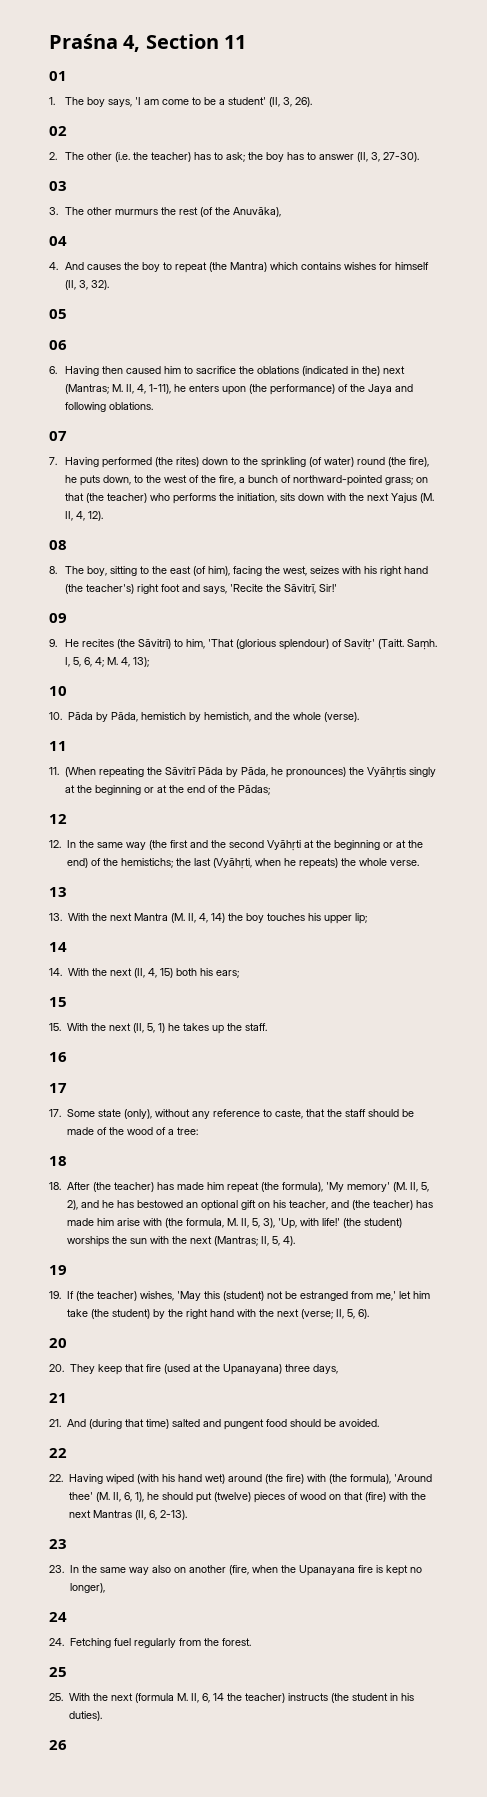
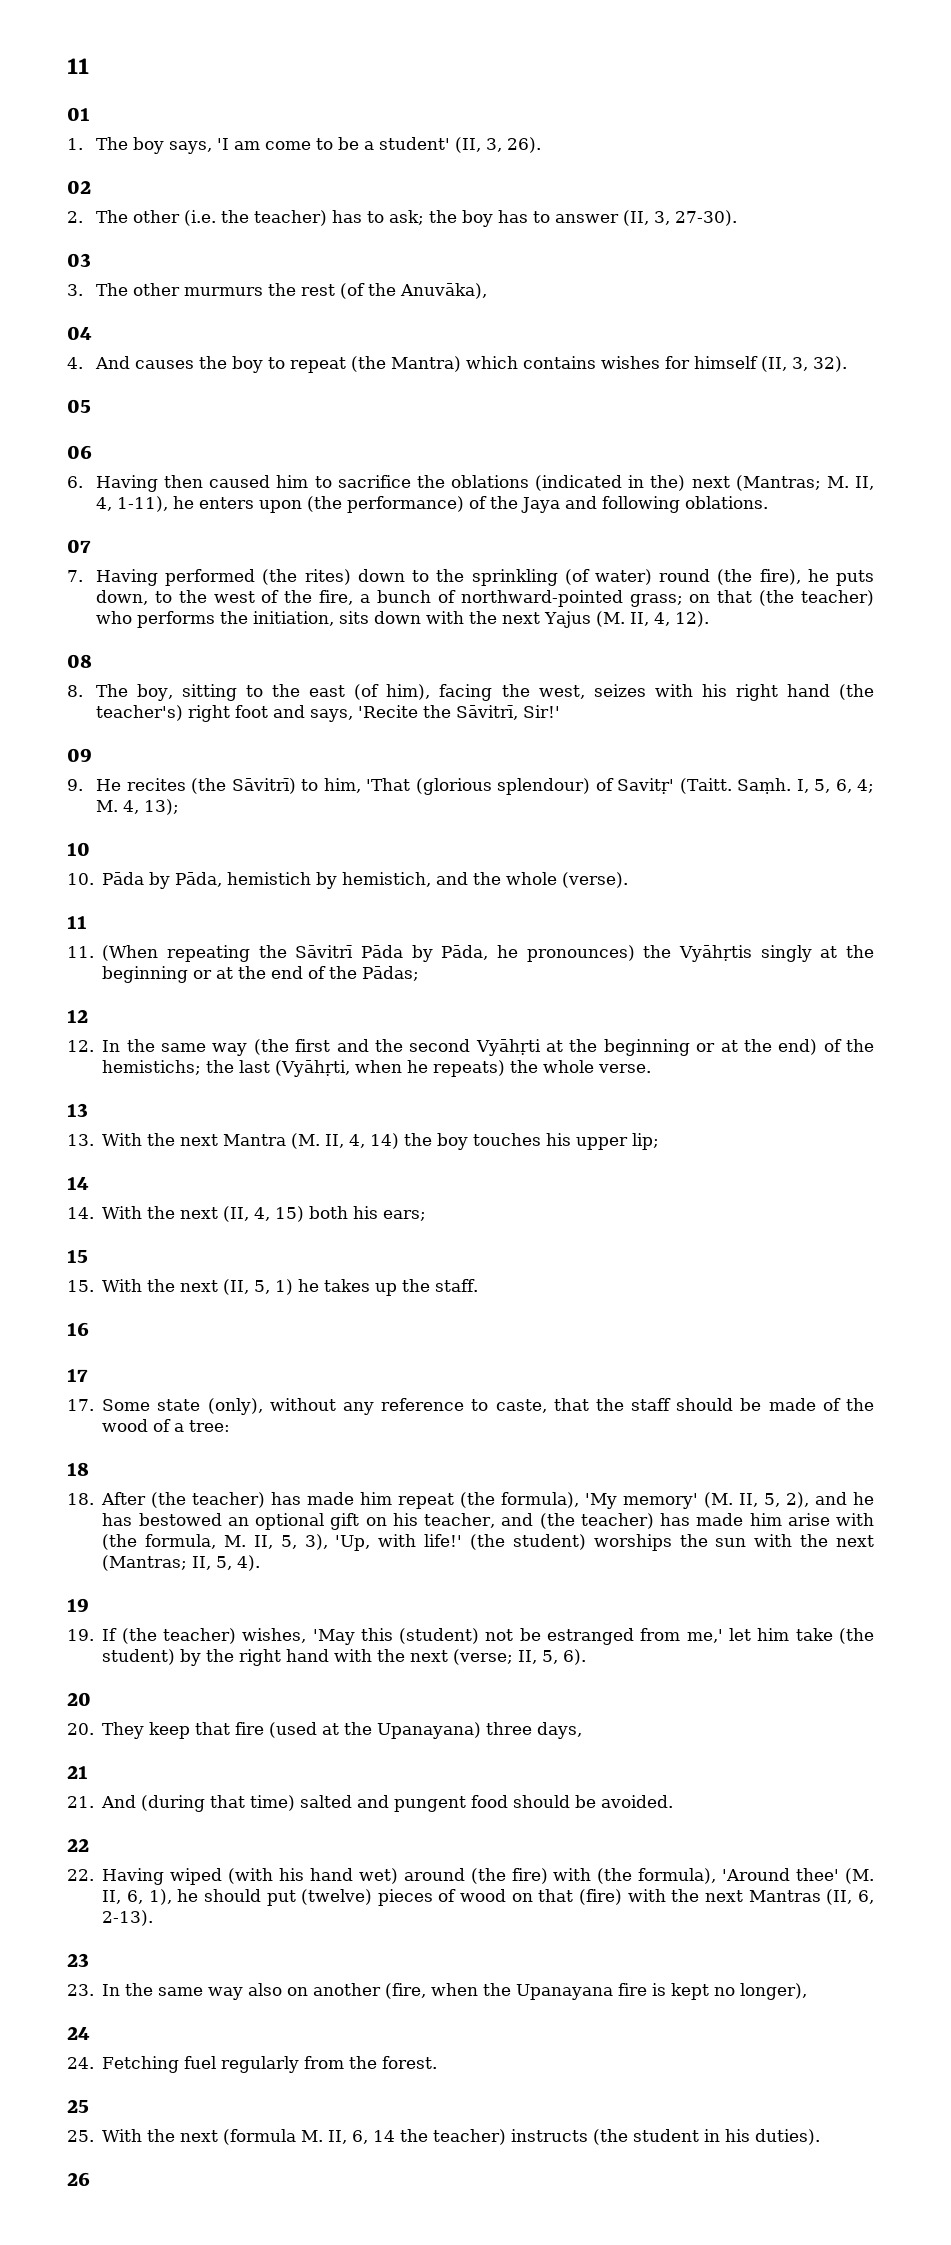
[49,34,219,52] Praśna 4, Section -> (67, 66) none

